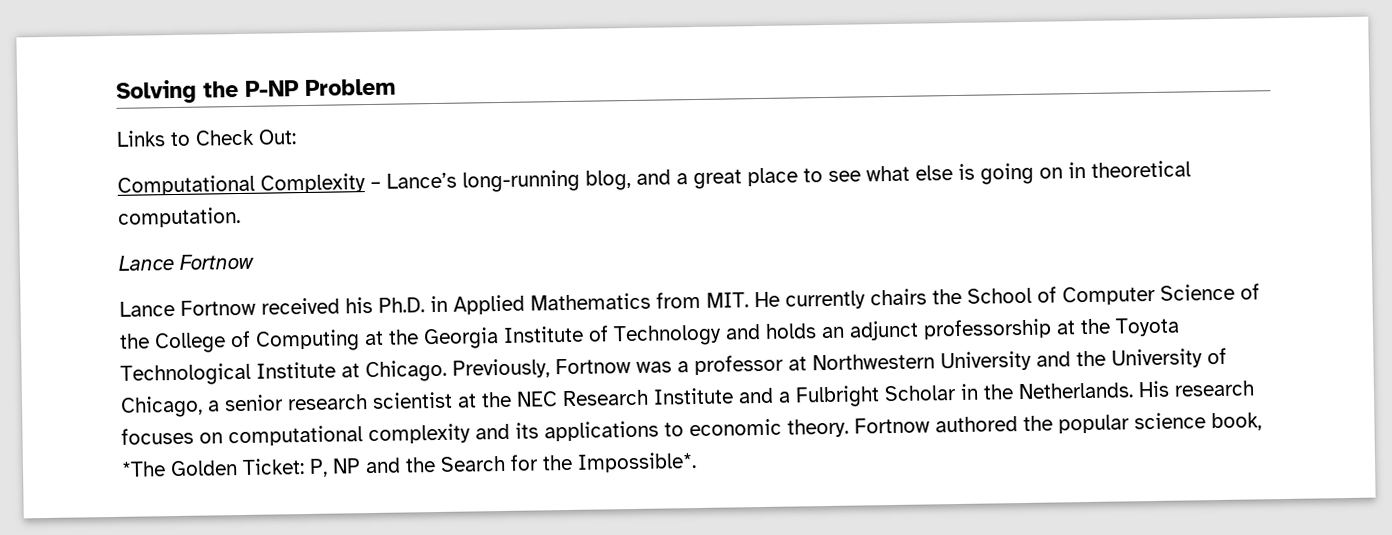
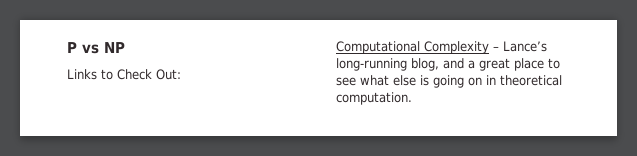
[116,78,396,104] Solving the P-NP Problem -> [67,42,125,54] P vs NP
[118,253,254,271] [119,283,1260,317] [119,317,1180,354] [120,347,1227,386] [120,380,1255,418] [121,412,1262,447] [121,452,697,477] // Lance Fortnow // Lance Fortnow received his Ph.D. in Applied Mathematics from MIT. He currently chairs the School of Computer Science of the College of Computing at the Georgia Institute of Technology and holds an adjunct professorship at the Toyota Technological Institute at Chicago. Previously, Fortnow was a professor at Northwestern University and the University of Chicago, a senior research scientist at the NEC Research Institute and a Fulbright Scholar in the Netherlands. His research focuses on computational complexity and its applications to economic theory. Fortnow authored the popular science book, *The Golden Ticket: P, NP and the Search for the Impossible*. -> (412, 98) none

